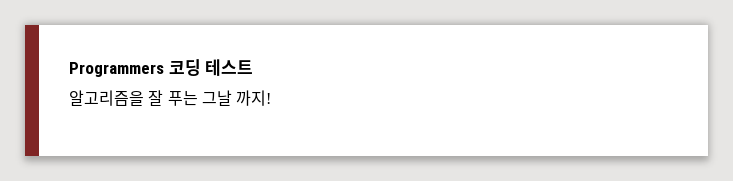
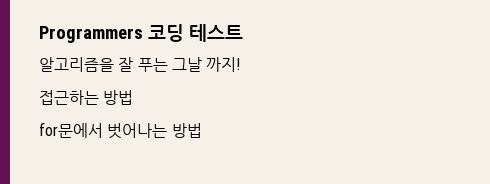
(272, 98) none -> [39,90,134,105] [39,122,202,139] // 접근하는 방법 // for문에서 벗어나는 방법

